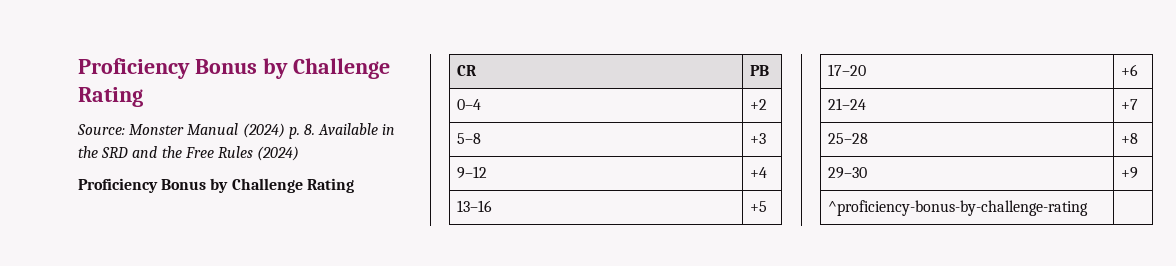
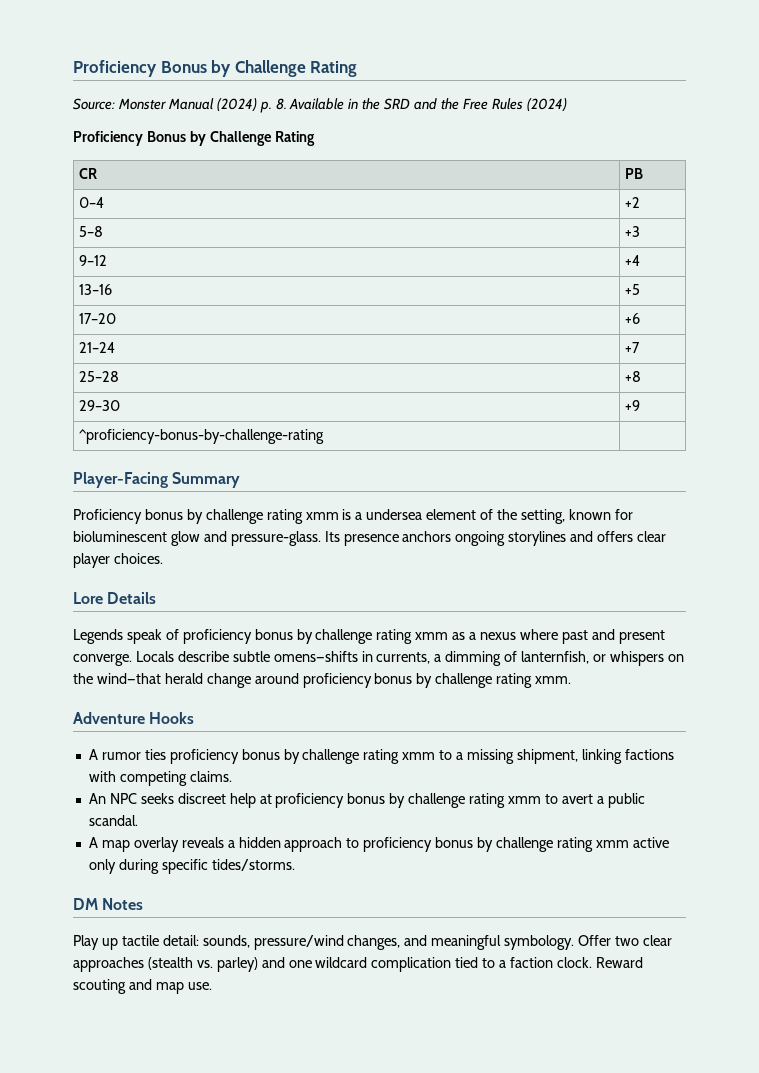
(1088, 208) none -> [73,472,241,488] [73,509,633,524] [73,531,667,546] [73,553,163,568] [73,592,157,604] [73,629,665,644] [73,651,684,666] [73,673,572,688] [73,712,195,724] [88,749,674,764] [88,771,232,786] [88,793,645,808] [88,815,138,826] [88,837,669,852] [88,859,295,874] [73,898,144,910] [73,935,672,950] [73,957,643,972] [73,979,212,994] // Player-Facing Summary // Proficiency bonus by challenge rating xmm is a undersea element of the setting, known for bioluminescent glow and pressure-glass. Its presence anchors ongoing storylines and offers clear player choices. // Lore Details // Legends speak of proficiency bonus by challenge rating xmm as a nexus where past and present converge. Locals describe subtle omens—shifts in currents, a dimming of lanternfish, or whispers on the wind—that herald change around proficiency bonus by challenge rating xmm. // Adventure Hooks // A rumor ties proficiency bonus by challenge rating xmm to a missing shipment, linking factions with competing claims. // An NPC seeks discreet help at proficiency bonus by challenge rating xmm to avert a public scandal. // A map overlay reveals a hidden approach to proficiency bonus by challenge rating xmm active only during specific tides/storms. // DM Notes // Play up tactile detail: sounds, pressure/wind changes, and meaningful symbology. Offer two clear approaches (stealth vs. parley) and one wildcard complication tied to a faction clock. Reward scouting and map use.

